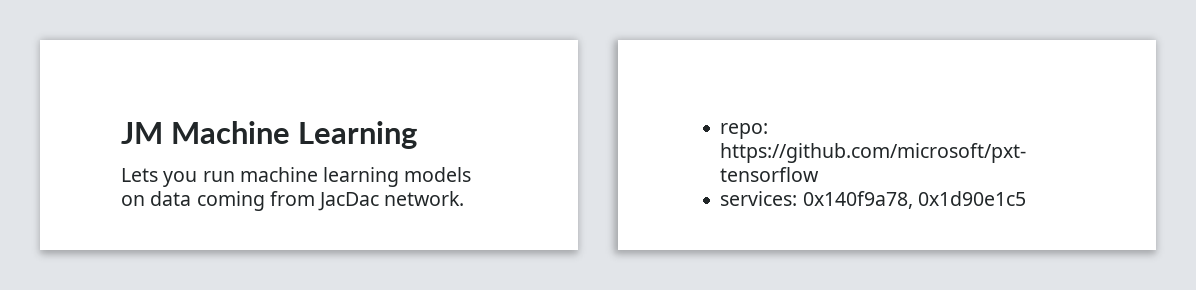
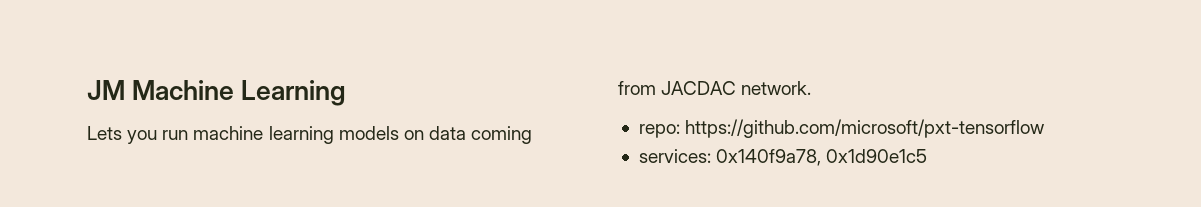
[318,192,380,211] JacDac -> [661,81,737,95] JACDAC

